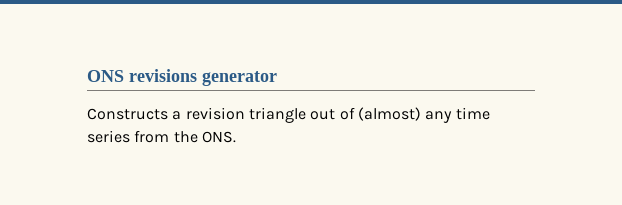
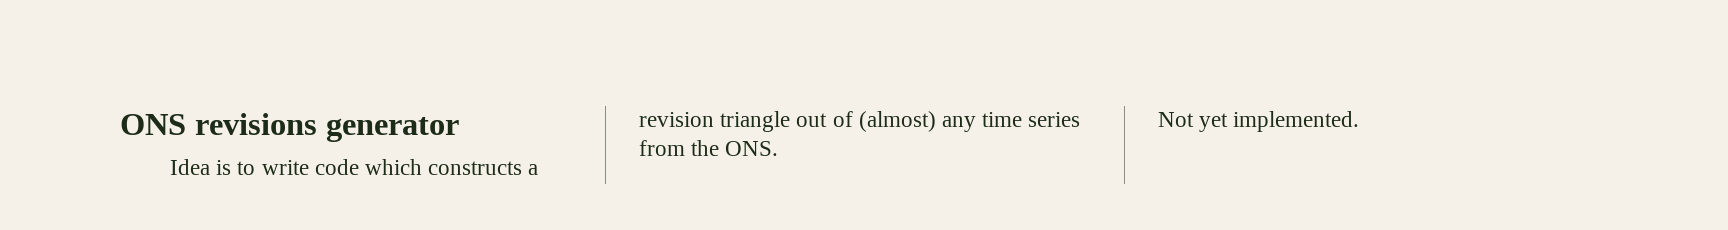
[87,108,168,120] Constructs -> [169,159,523,175] Idea is to write code which constructs
(236, 137) none -> [1158,111,1360,132] // Not yet implemented.

